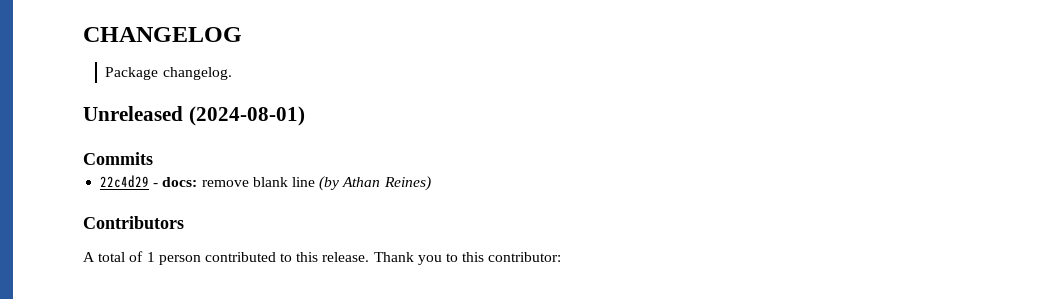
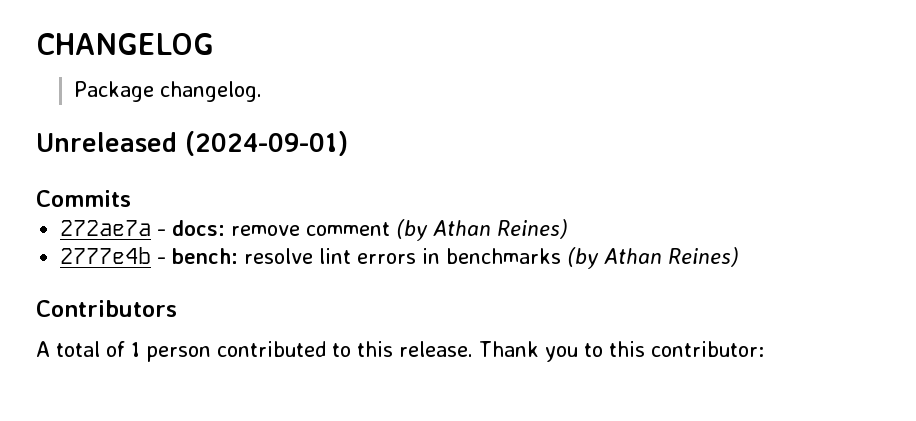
[188,106,305,126] (2024-08-01) -> [185,131,348,156] (2024-09-01)
[100,175,150,188] 22c4d29 -> [60,220,152,236] 272ae7a
[252,177,315,187] blank line -> [306,219,569,241] [60,247,562,264] comment (by Athan Reines) // 2777e4b - bench: resolve lint errors in benchmarks

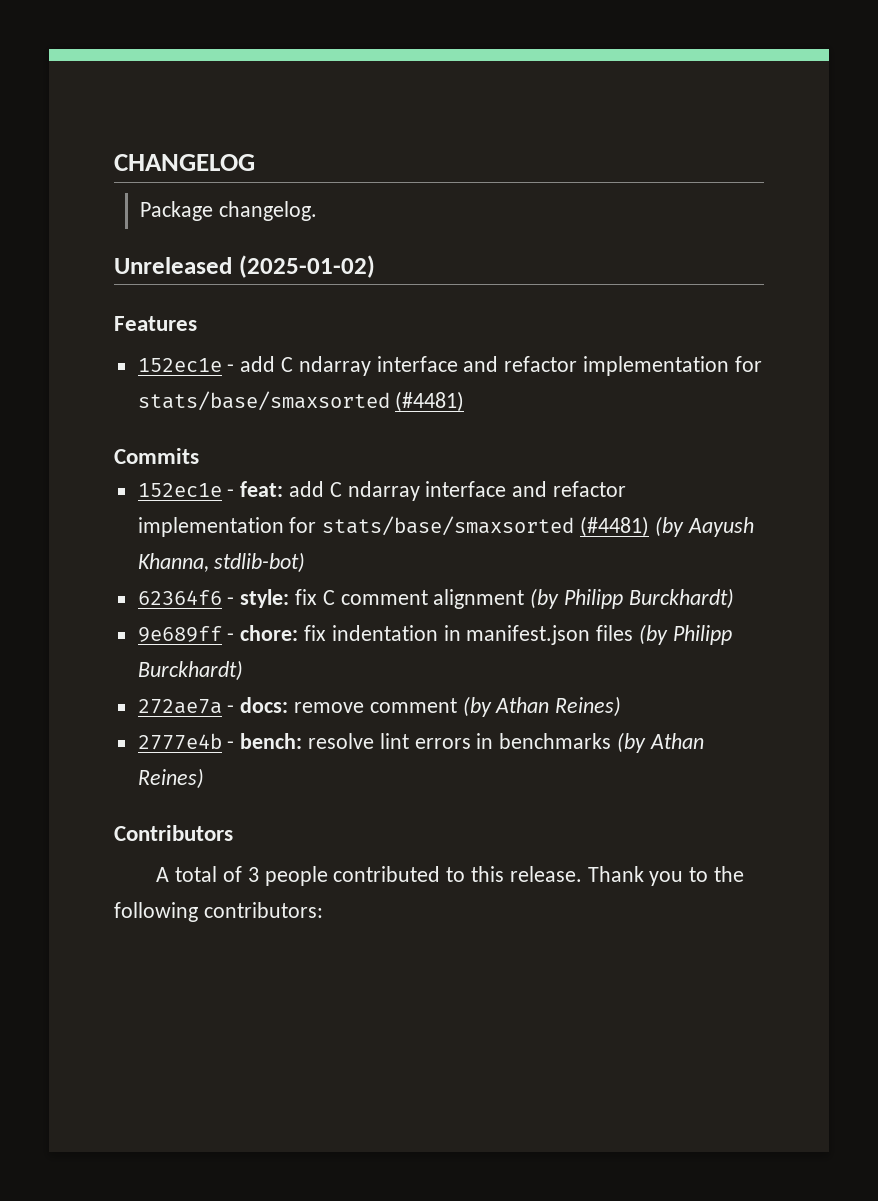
[185,131,348,156] [36,190,131,207] (2024-09-01) // Commits -> [238,255,375,278] [114,316,197,331] [137,356,762,376] [137,391,465,412] [114,448,199,464] [137,481,627,501] [137,516,754,537] [137,552,306,573] [137,588,734,609] [137,624,732,645] [137,660,243,681] (2025-01-02) // Features // 152ec1e - add C ndarray interface and refactor implementation for stats/base/smaxsorted (#4481) // Commits // 152ec1e - feat: add C ndarray interface and refactor implementation for stats/base/smaxsorted (#4481) (by Aayush Khanna, stdlib-bot) // 62364f6 - style: fix C comment alignment (by Philipp Burckhardt) // 9e689ff - chore: fix indentation in manifest.json files (by Philipp Burckhardt)
[131,342,211,362] 1 person -> [247,866,328,886] 3 people
[609,341,764,357] this contributor: -> [713,866,744,882] [114,902,323,922] the following contributors:

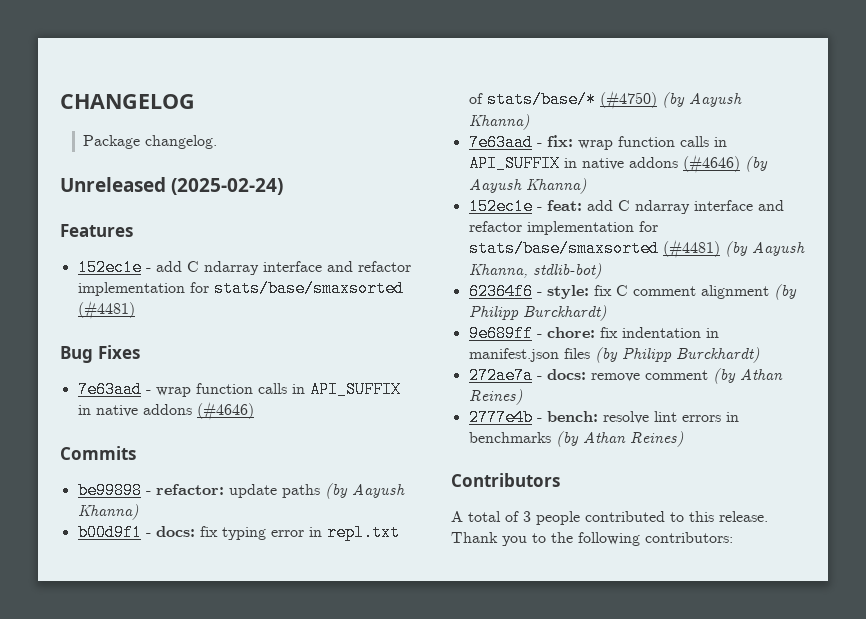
[238,255,375,278] (2025-01-02) -> [171,178,284,195] (2025-02-24)
[114,448,199,464] Commits -> [60,345,140,363] [77,381,401,398] [77,401,254,421] [60,446,136,460] [77,482,405,499] [77,504,139,520] [77,524,400,541] [468,90,742,110] [468,114,530,130] [468,134,727,151] [468,154,768,174] [468,178,587,194] Bug Fixes // 7e63aad - wrap function calls in API_SUFFIX in native addons (#4646) // Commits // be99898 - refactor: update paths (by Aayush Khanna) // b00d9f1 - docs: fix typing error in repl.txt of stats/base/* (#4750) (by Aayush Khanna) // 7e63aad - fix: wrap function calls in API_SUFFIX in native addons (#4646) (by Aayush Khanna)

